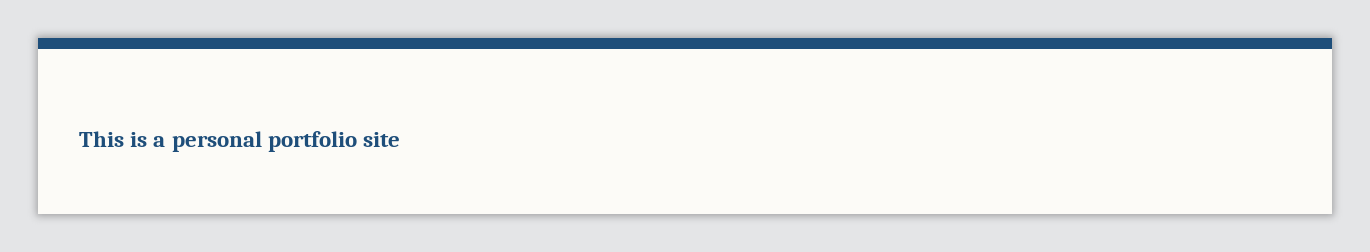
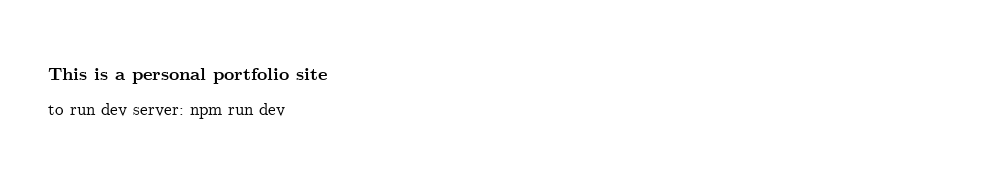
(401, 139) none -> [48,103,285,119] // to run dev server: npm run dev

